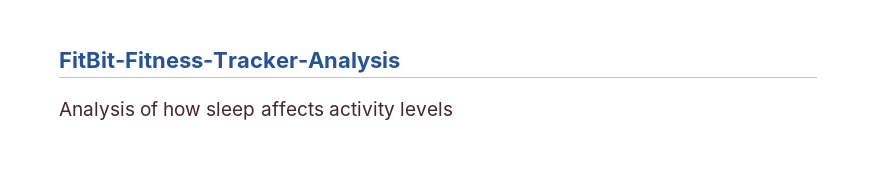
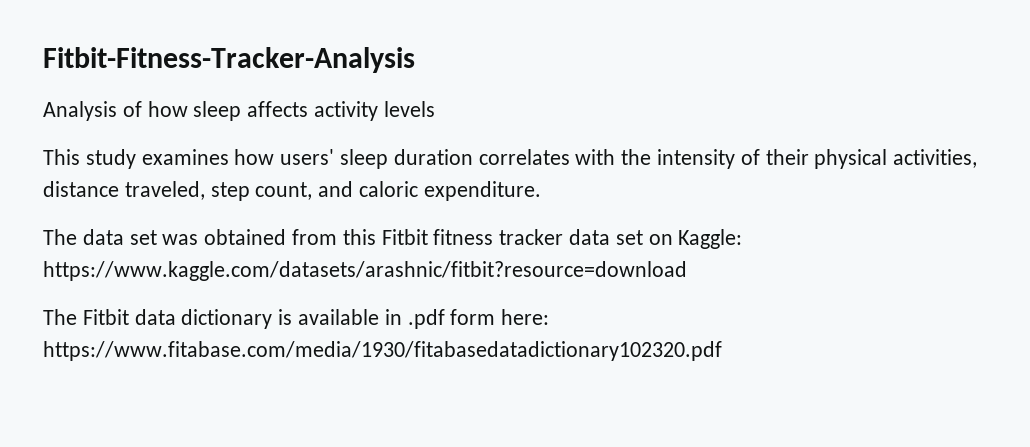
[59,51,400,73] FitBit-Fitness-Tracker-Analysis -> [43,47,415,73] Fitbit-Fitness-Tracker-Analysis
(453, 109) none -> [43,149,978,169] [43,181,541,201] [43,229,743,249] [43,261,687,281] [43,309,550,329] [43,341,722,361] // This study examines how users' sleep duration correlates with the intensity of their physical activities, distance traveled, step count, and caloric expenditure. // The data set was obtained from this Fitbit fitness tracker data set on Kaggle: https://www.kaggle.com/datasets/arashnic/fitbit?resource=download // The Fitbit data dictionary is available in .pdf form here: https://www.fitabase.com/media/1930/fitabasedatadictionary102320.pdf

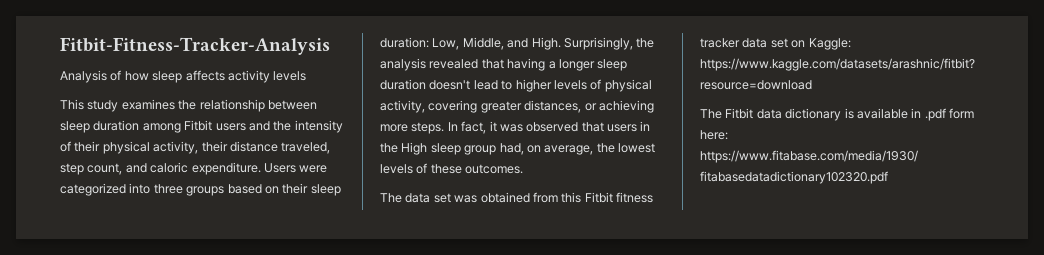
[234,149,616,169] how users' sleep duration correlates with -> [178,99,317,112] [60,120,270,133] the relationship between sleep duration among Fitbit users and
[893,149,978,168] activities, -> [153,141,228,154] activity, their
(541, 191) none -> [263,163,328,173] [60,183,341,196] [380,37,655,50] [380,58,628,71] [380,79,652,92] [380,100,654,113] [380,121,651,134] [380,142,655,155] [380,163,524,174] Users were categorized into three groups based on their sleep duration: Low, Middle, and High. Surprisingly, the analysis revealed that having a longer sleep duration doesn't lead to higher levels of physical activity, covering greater distances, or achieving more steps. In fact, it was observed that users in the High sleep group had, on average, the lowest levels of these outcomes.

